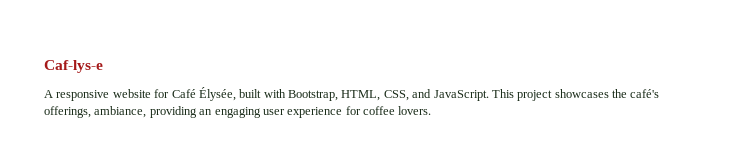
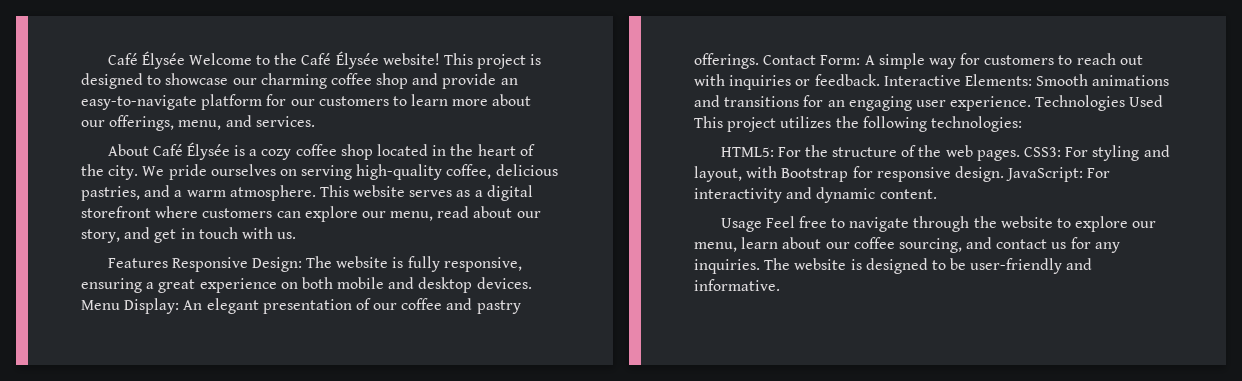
[44,60,103,73] [44,87,660,101] [44,106,432,118] Caf-lys-e // A responsive website for Café Élysée, built with Bootstrap, HTML, CSS, and JavaScript. This project showcases the café's offerings, ambiance, providing an engaging user experience for coffee lovers. -> [107,51,542,69] [81,73,518,89] [81,94,532,110] [81,115,315,131] [107,142,535,160] [81,164,558,180] [81,185,533,201] [81,206,541,222] [81,227,297,243] [107,256,522,272] [81,277,532,293] [81,298,521,314] [694,53,1143,69] [694,74,1170,90] [694,95,1164,111] [694,116,1022,132] [720,145,1170,161] [694,166,1111,182] [694,187,937,203] [720,216,1157,232] [694,237,1120,253] [694,258,1093,274] [694,279,780,291] Café Élysée Welcome to the Café Élysée website! This project is designed to showcase our charming coffee shop and provide an easy-to-navigate platform for our customers to learn more about our offerings, menu, and services. // About Café Élysée is a cozy coffee shop located in the heart of the city. We pride ourselves on serving high-quality coffee, delicious pastries, and a warm atmosphere. This website serves as a digital storefront where customers can explore our menu, read about our story, and get in touch with us. // Features Responsive Design: The website is fully responsive, ensuring a great experience on both mobile and desktop devices. Menu Display: An elegant presentation of our coffee and pastry offerings. Contact Form: A simple way for customers to reach out with inquiries or feedback. Interactive Elements: Smooth animations and transitions for an engaging user experience. Technologies Used This project utilizes the following technologies: // HTML5: For the structure of the web pages. CSS3: For styling and layout, with Bootstrap for responsive design. JavaScript: For interactivity and dynamic content. // Usage Feel free to navigate through the website to explore our menu, learn about our coffee sourcing, and contact us for any inquiries. The website is designed to be user-friendly and informative.

